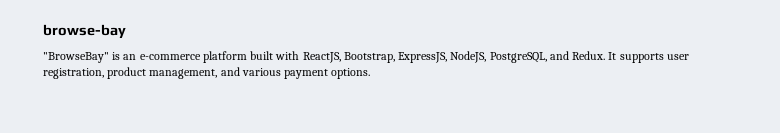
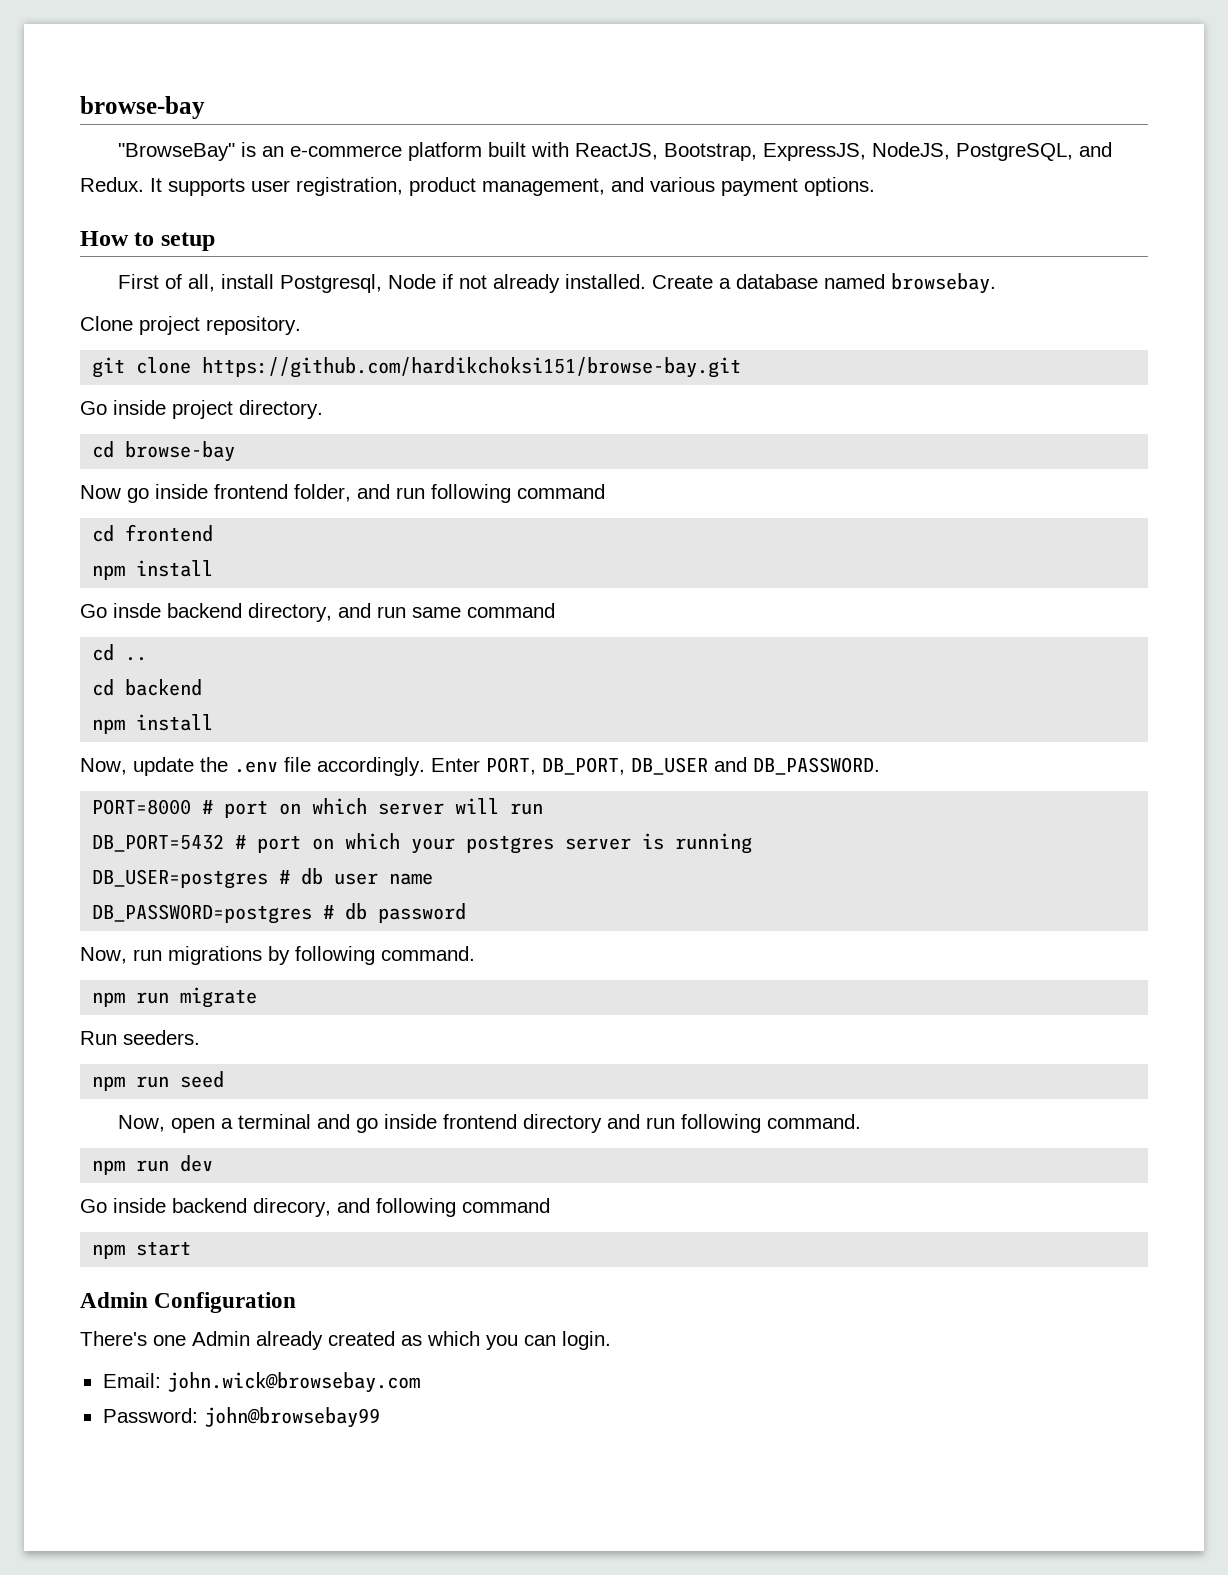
(371, 73) none -> [80,231,215,251] [118,273,997,294] [80,316,301,335] [92,357,742,378] [80,400,323,419] [92,441,236,462] [80,484,605,503] [92,524,214,542] [92,560,214,580] [80,603,555,622] [92,644,148,661] [92,679,203,696] [92,714,214,734] [80,757,880,776] [92,798,544,818] [92,833,753,854] [92,868,434,889] [92,903,467,924] [80,946,475,965] [92,987,258,1008] [80,1030,200,1045] [92,1071,225,1091] [118,1114,862,1133] [92,1155,214,1175] [80,1198,550,1217] [92,1241,192,1259] [80,1292,297,1313] [80,1331,611,1350] [102,1372,420,1393] [102,1407,380,1428] // How to setup // First of all, install Postgresql, Node if not already installed. Create a database named browsebay. // Clone project repository. // git clone https://github.com/hardikchoksi151/browse-bay.git // Go inside project directory. // cd browse-bay // Now go inside frontend folder, and run following command // cd frontend // npm install // Go insde backend directory, and run same command // cd .. // cd backend // npm install // Now, update the .env file accordingly. Enter PORT, DB_PORT, DB_USER and DB_PASSWORD. // PORT=8000 # port on which server will run // DB_PORT=5432 # port on which your postgres server is running // DB_USER=postgres # db user name // DB_PASSWORD=postgres # db password // Now, run migrations by following command. // npm run migrate // Run seeders. // npm run seed // Now, open a terminal and go inside frontend directory and run following command. // npm run dev // Go inside backend direcory, and following command // npm start // Admin Configuration // There's one Admin already created as which you can login. // Email: john.wick@browsebay.com // Password: john@browsebay99

